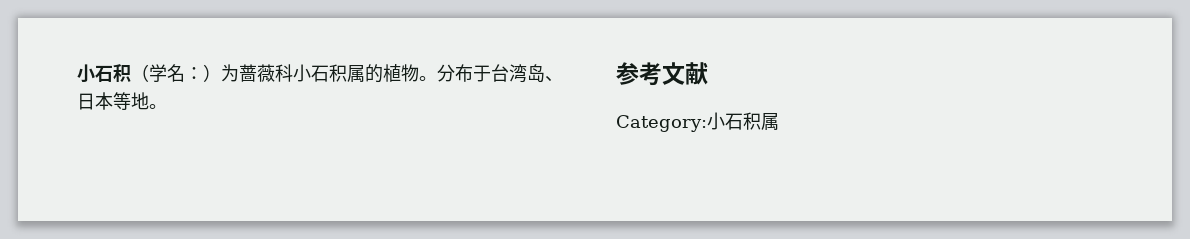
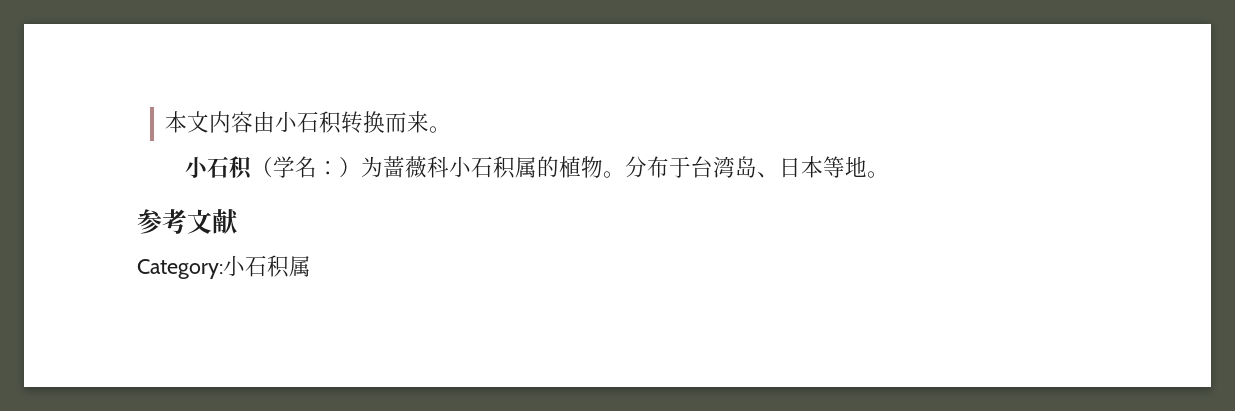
(77, 73) none -> [165,111,452,134] 本文内容由小石积转换而来。 //

